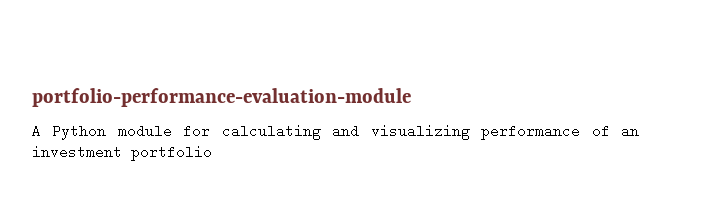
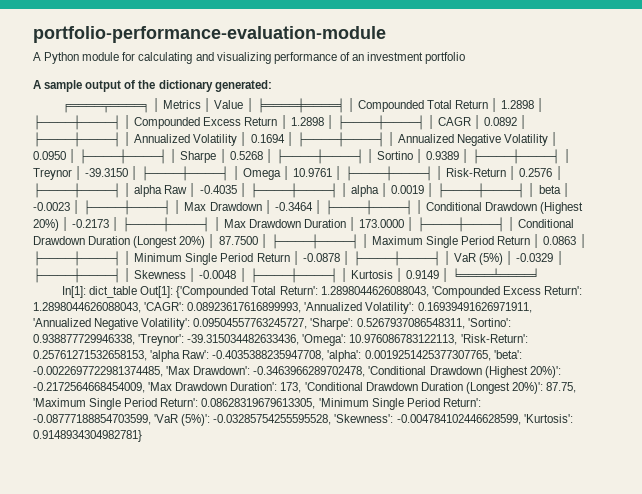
(212, 153) none -> [33,80,272,92] [62,98,545,113] [33,115,528,130] [33,132,559,147] [33,149,571,164] [33,166,563,181] [33,183,570,198] [33,200,584,215] [33,217,575,232] [33,234,587,249] [33,251,564,266] [33,268,541,283] [62,286,582,298] [33,302,532,314] [33,318,511,330] [33,334,528,346] [33,350,522,362] [33,366,561,378] [33,382,577,394] [33,398,481,410] [33,414,573,426] [33,430,142,442] // A sample output of the dictionary generated: // ╒════╤════╕ │ Metrics │ Value │ ╞════╪════╡ │ Compounded Total Return │ 1.2898 │ ├────┼────┤ │ Compounded Excess Return │ 1.2898 │ ├────┼────┤ │ CAGR │ 0.0892 │ ├────┼────┤ │ Annualized Volatility │ 0.1694 │ ├────┼────┤ │ Annualized Negative Volatility │ 0.0950 │ ├────┼────┤ │ Sharpe │ 0.5268 │ ├────┼────┤ │ Sortino │ 0.9389 │ ├────┼────┤ │ Treynor │ -39.3150 │ ├────┼────┤ │ Omega │ 10.9761 │ ├────┼────┤ │ Risk-Return │ 0.2576 │ ├────┼────┤ │ alpha Raw │ -0.4035 │ ├────┼────┤ │ alpha │ 0.0019 │ ├────┼────┤ │ beta │ -0.0023 │ ├────┼────┤ │ Max Drawdown │ -0.3464 │ ├────┼────┤ │ Conditional Drawdown (Highest 20%) │ -0.2173 │ ├────┼────┤ │ Max Drawdown Duration │ 173.0000 │ ├────┼────┤ │ Conditional Drawdown Duration (Longest 20%) │ 87.7500 │ ├────┼────┤ │ Maximum Single Period Return │ 0.0863 │ ├────┼────┤ │ Minimum Single Period Return │ -0.0878 │ ├────┼────┤ │ VaR (5%) │ -0.0329 │ ├────┼────┤ │ Skewness │ -0.0048 │ ├────┼────┤ │ Kurtosis │ 0.9149 │ ╘════╧════╛ // In[1]: dict_table Out[1]: {'Compounded Total Return': 1.2898044626088043, 'Compounded Excess Return': 1.2898044626088043, 'CAGR': 0.08923617616899993, 'Annualized Volatility': 0.16939491626971911, 'Annualized Negative Volatility': 0.09504557763245727, 'Sharpe': 0.5267937086548311, 'Sortino': 0.938877729946338, 'Treynor': -39.315034482633436, 'Omega': 10.976086783122113, 'Risk-Return': 0.25761271532658153, 'alpha Raw': -0.4035388235947708, 'alpha': 0.0019251425377307765, 'beta': -0.0022697722981374485, 'Max Drawdown': -0.3463966289702478, 'Conditional Drawdown (Highest 20%)': -0.2172564668454009, 'Max Drawdown Duration': 173, 'Conditional Drawdown Duration (Longest 20%)': 87.75, 'Maximum Single Period Return': 0.08628319679613305, 'Minimum Single Period Return': -0.08777188854703599, 'VaR (5%)': -0.03285754255595528, 'Skewness': -0.004784102446628599, 'Kurtosis': 0.9148934304982781}

